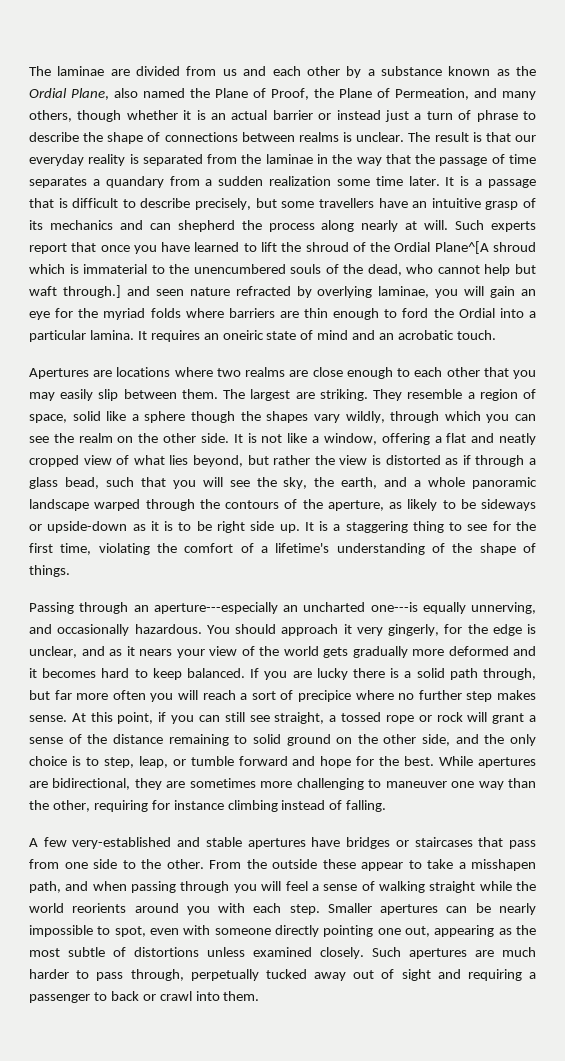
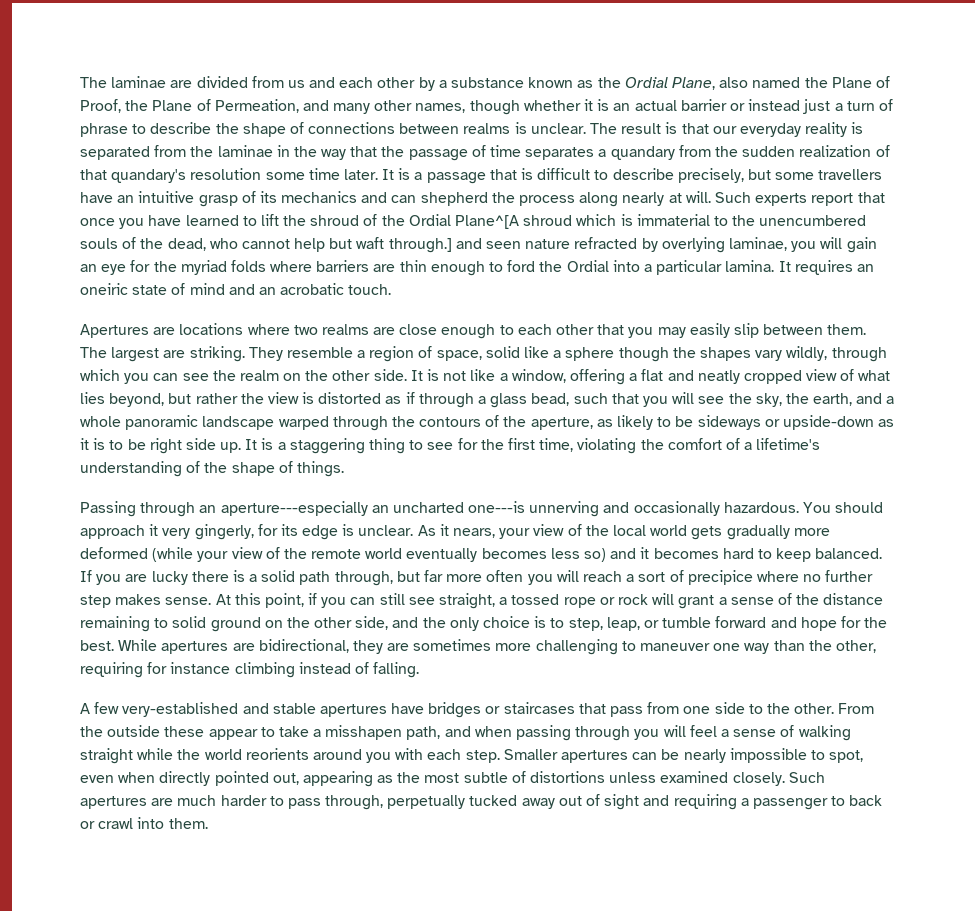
[29,110,72,122] others, -> [374,100,466,113] other names,
[205,179,213,186] a -> [714,146,738,157] the
(332, 181) none -> [875,145,890,157] [80,168,262,183] of that quandary's resolution
[422,602,536,614] equally unnerving, -> [529,501,600,517] unnerving
[467,624,488,634] the -> [280,524,298,536] its
[29,646,279,658] unclear, and as it nears your view of the -> [358,524,646,539] unclear. As it nears, your view of the local
(509, 651) none -> [152,547,607,562] (while your view of the remote world eventually becomes less so)
[183,925,401,937] with someone directly pointing one -> [118,771,269,786] when directly pointed

